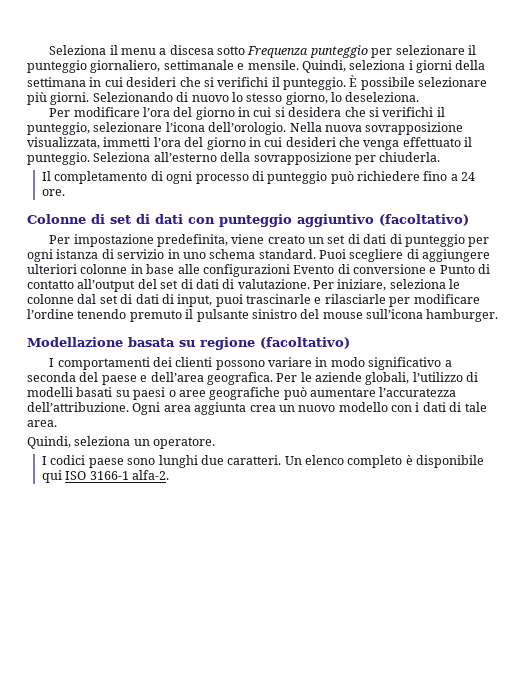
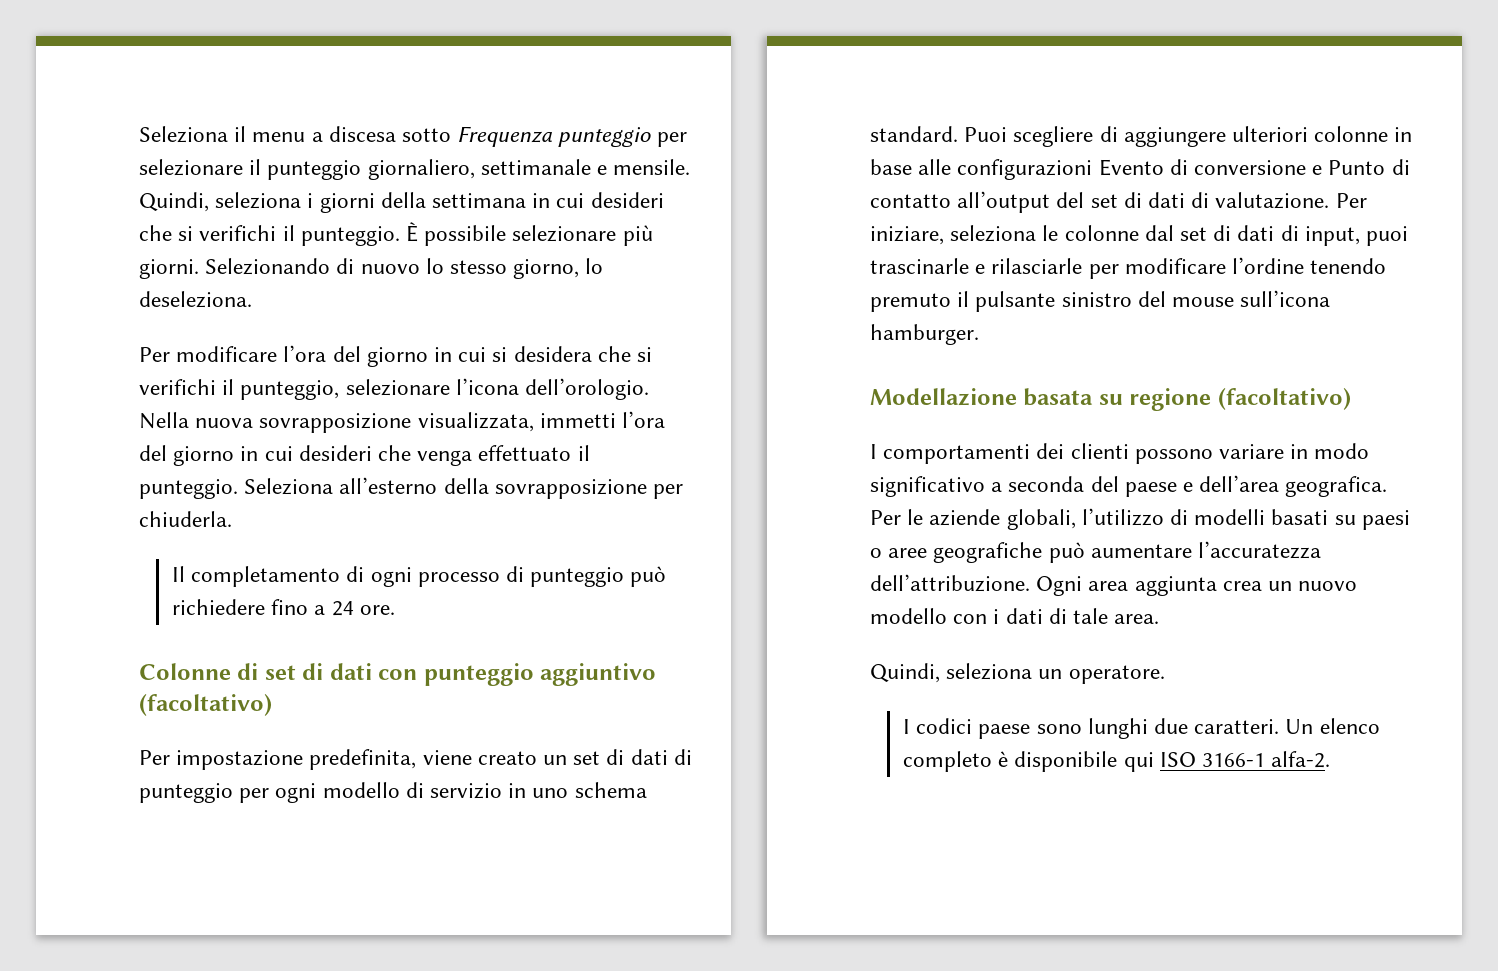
[56,249,99,259] istanza -> [322,782,400,798] modello

